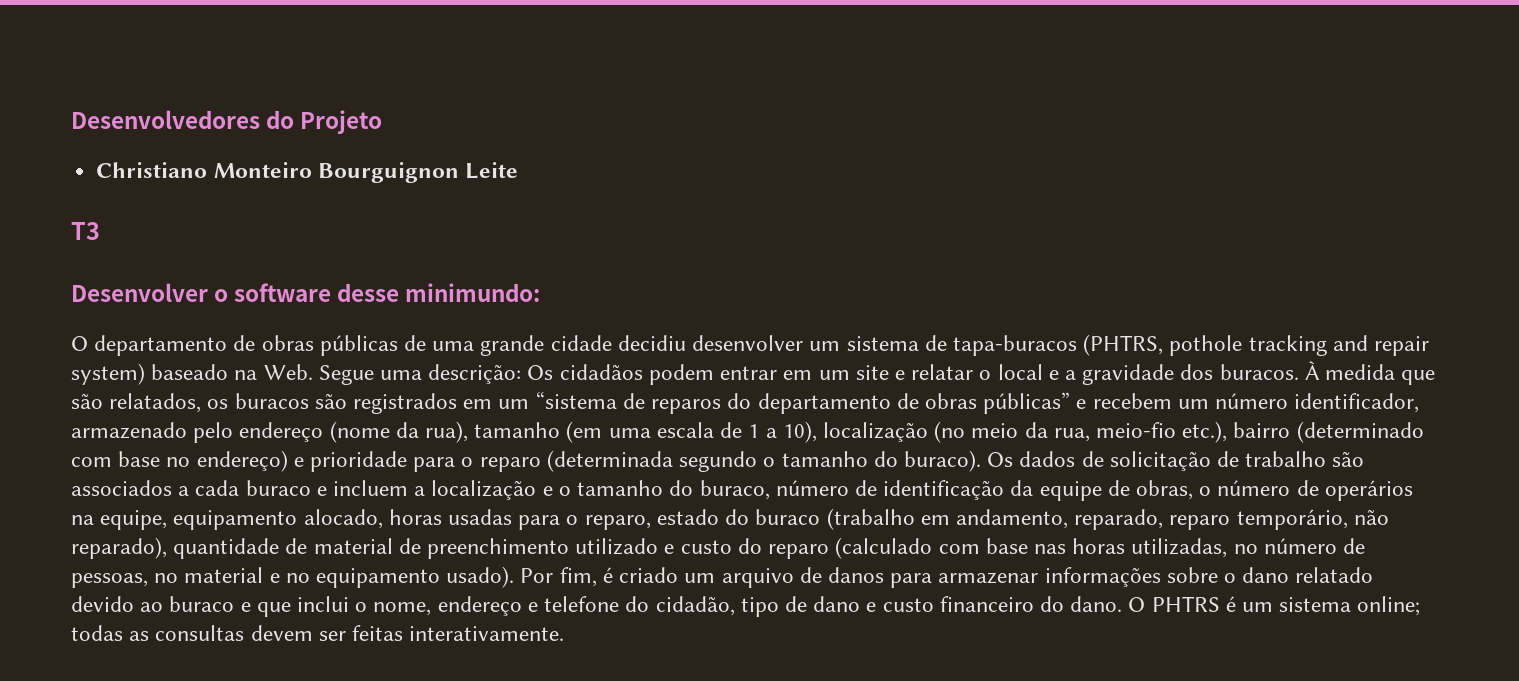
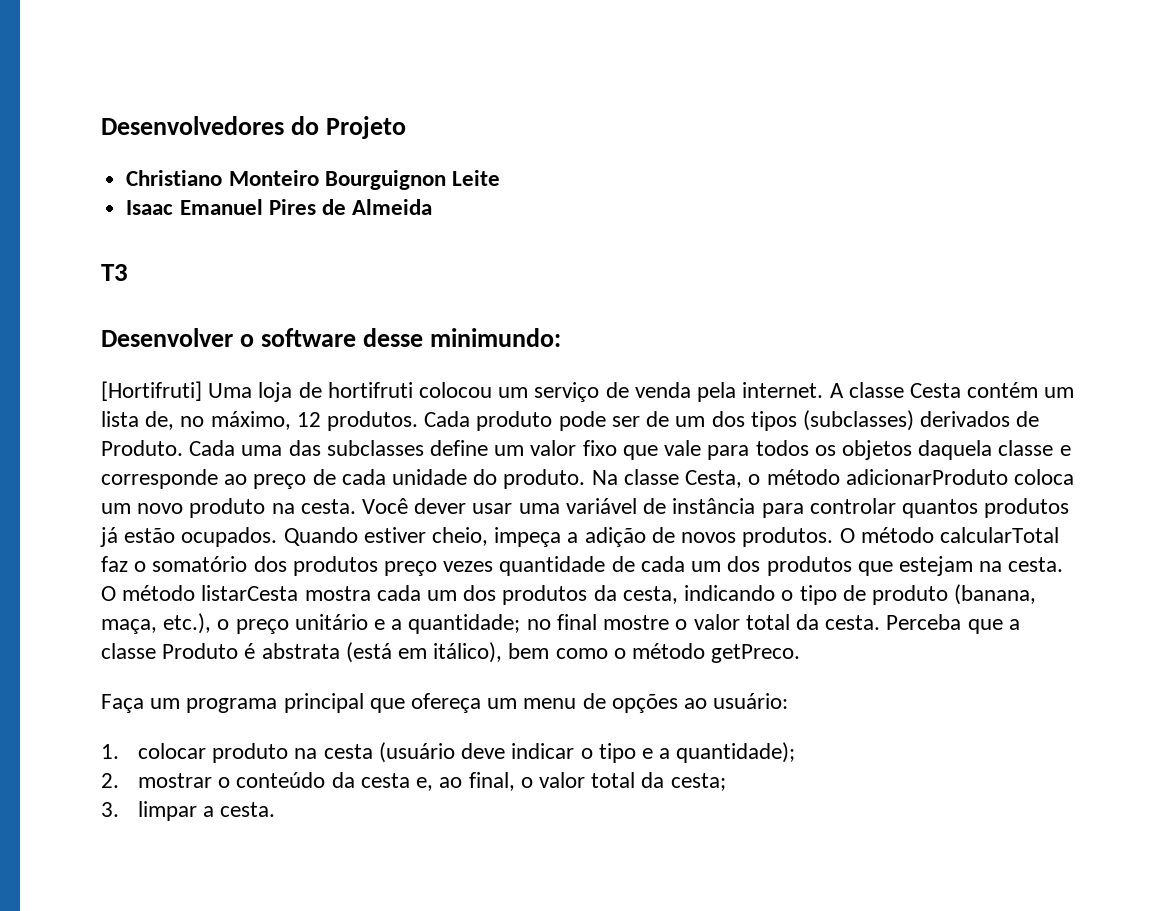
(518, 170) none -> [126,199,433,215] // Isaac Emanuel Pires de Almeida
[71,334,1429,356] [71,361,1436,385] [71,391,1420,414] [71,421,1424,443] [71,450,1365,472] [71,480,1413,501] [71,508,1389,530] [71,537,1365,559] [71,566,1374,588] [71,596,1421,617] [71,625,565,641] O departamento de obras públicas de uma grande cidade decidiu desenvolver um sistema de tapa-buracos (PHTRS, pothole tracking and repair system) baseado na Web. Segue uma descrição: Os cidadãos podem entrar em um site e relatar o local e a gravidade dos buracos. À medida que são relatados, os buracos são registrados em um “sistema de reparos do departamento de obras públicas” e recebem um número identificador, armazenado pelo endereço (nome da rua), tamanho (em uma escala de 1 a 10), localização (no meio da rua, meio-fio etc.), bairro (determinado com base no endereço) e prioridade para o reparo (determinada segundo o tamanho do buraco). Os dados de solicitação de trabalho são associados a cada buraco e incluem a localização e o tamanho do buraco, número de identificação da equipe de obras, o número de operários na equipe, equipamento alocado, horas usadas para o reparo, estado do buraco (trabalho em andamento, reparado, reparo temporário, não reparado), quantidade de material de preenchimento utilizado e custo do reparo (calculado com base nas horas utilizadas, no número de pessoas, no material e no equipamento usado). Por fim, é criado um arquivo de danos para armazenar informações sobre o dano relatado devido ao buraco e que inclui o nome, endereço e telefone do cidadão, tipo de dano e custo financeiro do dano. O PHTRS é um sistema online; todas as consultas devem ser feitas interativamente. -> [101,381,1075,402] [101,410,1040,431] [101,440,1071,460] [101,469,1074,489] [101,498,1070,518] [100,527,1059,547] [101,556,1064,576] [101,584,1037,605] [101,613,1020,634] [101,642,801,663] [101,693,789,713] [101,742,796,763] [101,772,726,791] [101,801,276,821] [Hortifruti] Uma loja de hortifruti colocou um serviço de venda pela internet. A classe Cesta contém um lista de, no máximo, 12 produtos. Cada produto pode ser de um dos tipos (subclasses) derivados de Produto. Cada uma das subclasses define um valor fixo que vale para todos os objetos daquela classe e corresponde ao preço de cada unidade do produto. Na classe Cesta, o método adicionarProduto coloca um novo produto na cesta. Você dever usar uma variável de instância para controlar quantos produtos já estão ocupados. Quando estiver cheio, impeça a adição de novos produtos. O método calcularTotal faz o somatório dos produtos preço vezes quantidade de cada um dos produtos que estejam na cesta. O método listarCesta mostra cada um dos produtos da cesta, indicando o tipo de produto (banana, maça, etc.), o preço unitário e a quantidade; no final mostre o valor total da cesta. Perceba que a classe Produto é abstrata (está em itálico), bem como o método getPreco. // Faça um programa principal que ofereça um menu de opções ao usuário: // 1. colocar produto na cesta (usuário deve indicar o tipo e a quantidade); // 2. mostrar o conteúdo da cesta e, ao final, o valor total da cesta; // 3. limpar a cesta.

